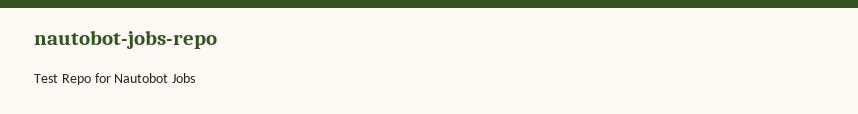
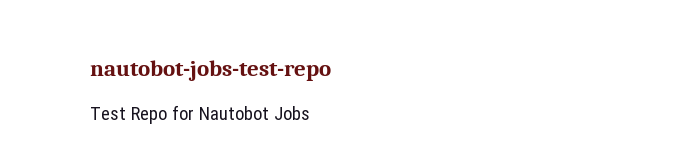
[34,30,217,49] nautobot-jobs-repo -> [90,60,331,81] nautobot-jobs-test-repo

